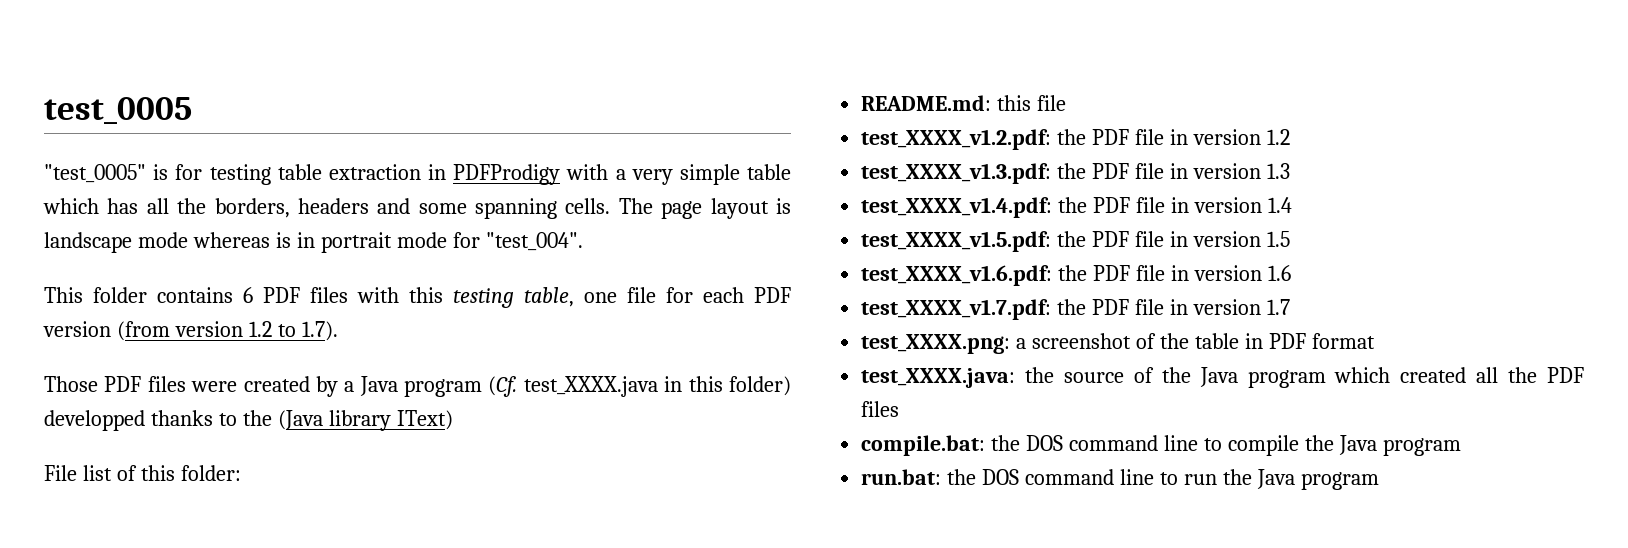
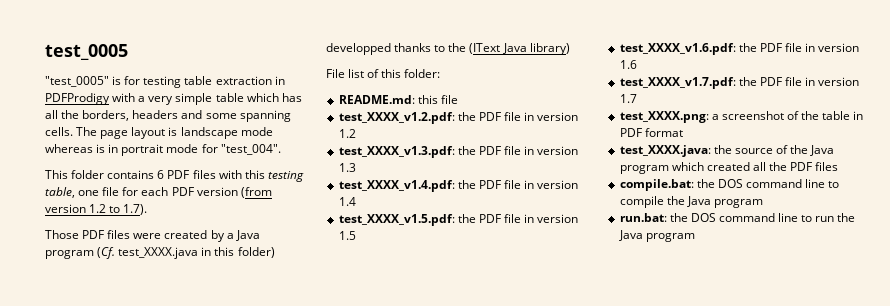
[277,410,453,431] (Java library IText) -> [469,43,570,55] (IText Java library)

